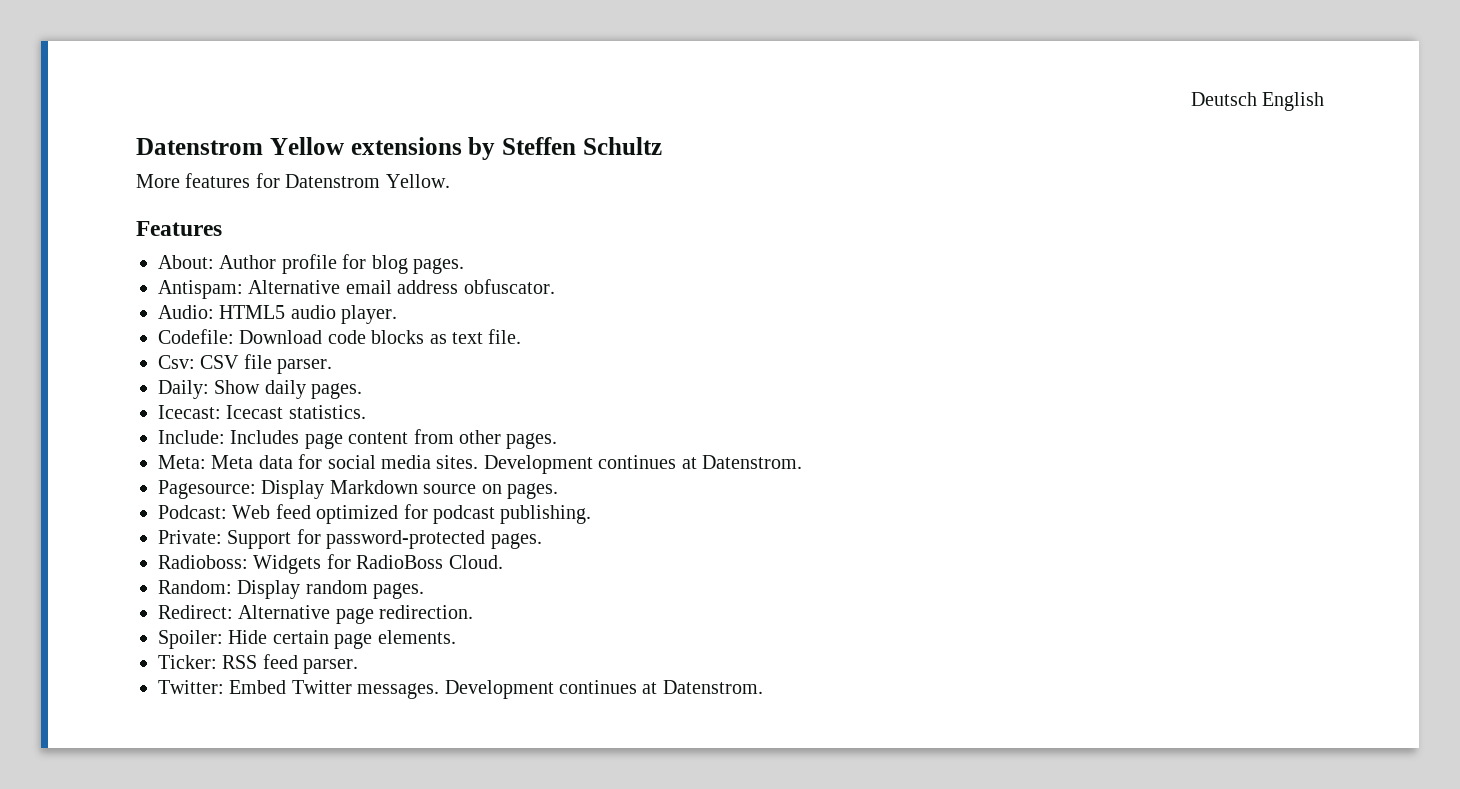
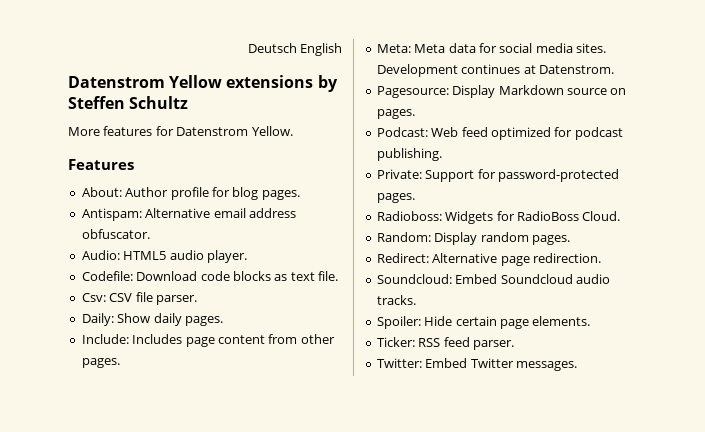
[158,405,366,419] // Icecast: Icecast statistics. -> (223, 321) none
(474, 612) none -> [376,274,610,284] [376,295,416,305] // Soundcloud: Embed Soundcloud audio tracks.
[444,680,763,699] Development continues at Datenstrom. -> (577, 366) none

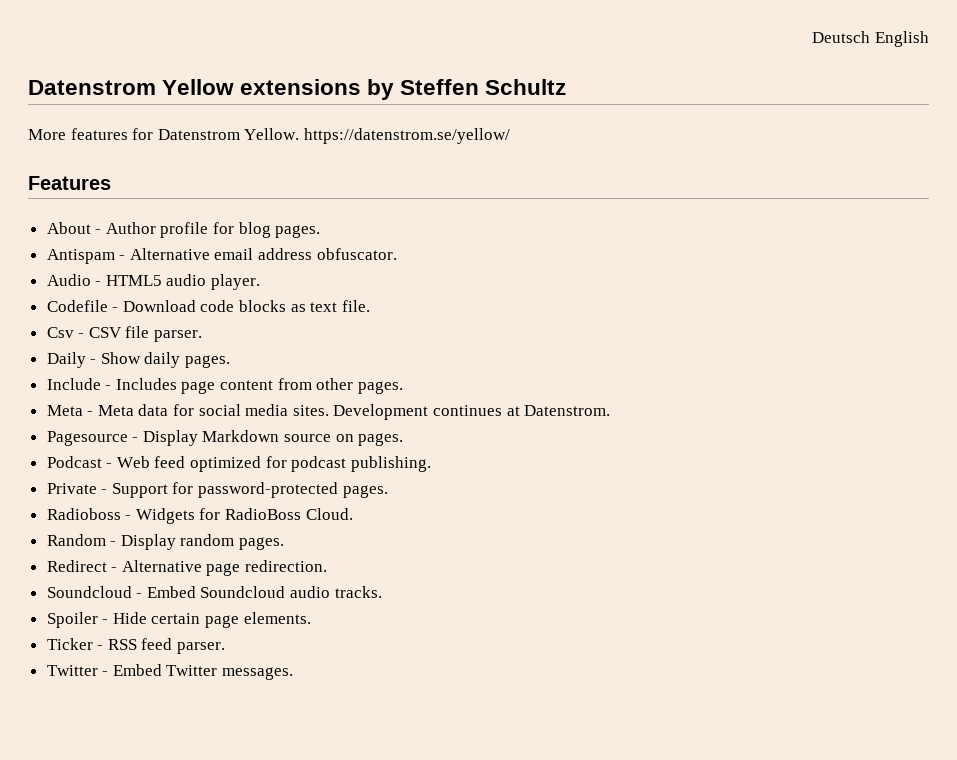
(293, 131) none -> [303,128,510,144] https://datenstrom.se/yellow/
[81,187,122,197] About: -> [46,222,102,234] About -
[81,208,142,221] Antispam: -> [46,249,126,264] Antispam -
[81,250,120,260] Audio: -> [46,274,102,286] Audio -
[81,271,133,281] Codefile: -> [46,300,119,312] Codefile -
[81,293,106,302] Csv: -> [46,327,85,338] Csv -
[81,313,114,326] Daily: -> [46,352,97,368] Daily -
[81,334,129,344] Include: -> [46,378,112,390] Include -
[376,44,411,53] Meta: -> [46,405,94,416] Meta -
[376,86,449,98] Pagesource: -> [46,431,139,446] Pagesource -
[376,127,428,137] Podcast: -> [46,456,113,468] Podcast -
[376,169,422,179] Private: -> [46,483,108,494] Private -
[376,211,442,221] Radioboss: -> [46,508,132,520] Radioboss -
[376,232,431,242] Random: -> [46,534,117,546] Random -
[376,253,429,263] Redirect: -> [46,560,118,572] Redirect -
[376,274,452,284] Soundcloud: -> [46,586,143,598] Soundcloud -
[376,316,421,329] Spoiler: -> [46,612,109,628] Spoiler -
[376,337,415,347] Ticker: -> [46,638,104,650] Ticker -
[376,358,422,368] Twitter: -> [46,665,109,676] Twitter -

